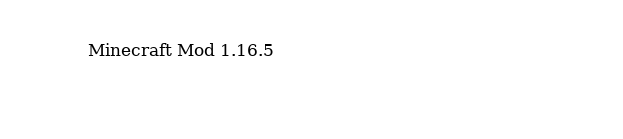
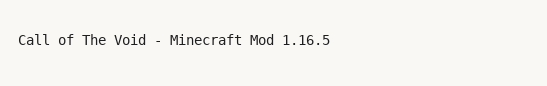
(88, 49) none -> [18,34,162,45] Call of The Void -

